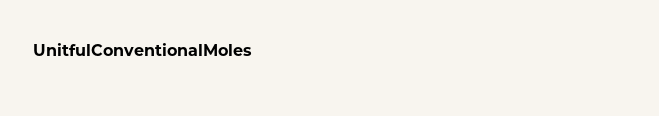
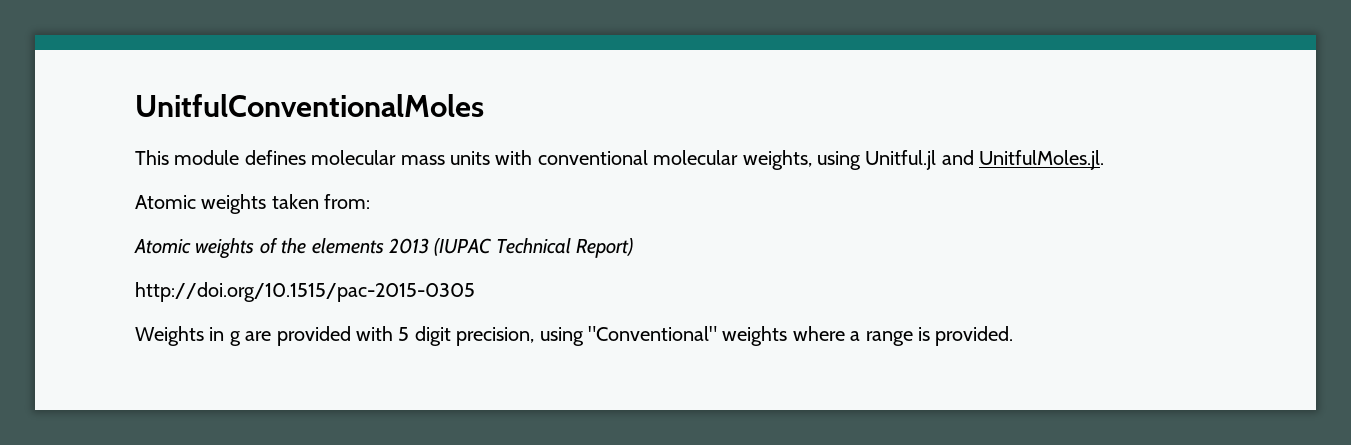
(252, 49) none -> [135,150,1105,170] [135,194,371,214] [134,238,634,259] [135,282,475,302] [135,326,1014,346] // This module defines molecular mass units with conventional molecular weights, using Unitful.jl and UnitfulMoles.jl. // Atomic weights taken from: // Atomic weights of the elements 2013 (IUPAC Technical Report) // http://doi.org/10.1515/pac-2015-0305 // Weights in g are provided with 5 digit precision, using "Conventional" weights where a range is provided.

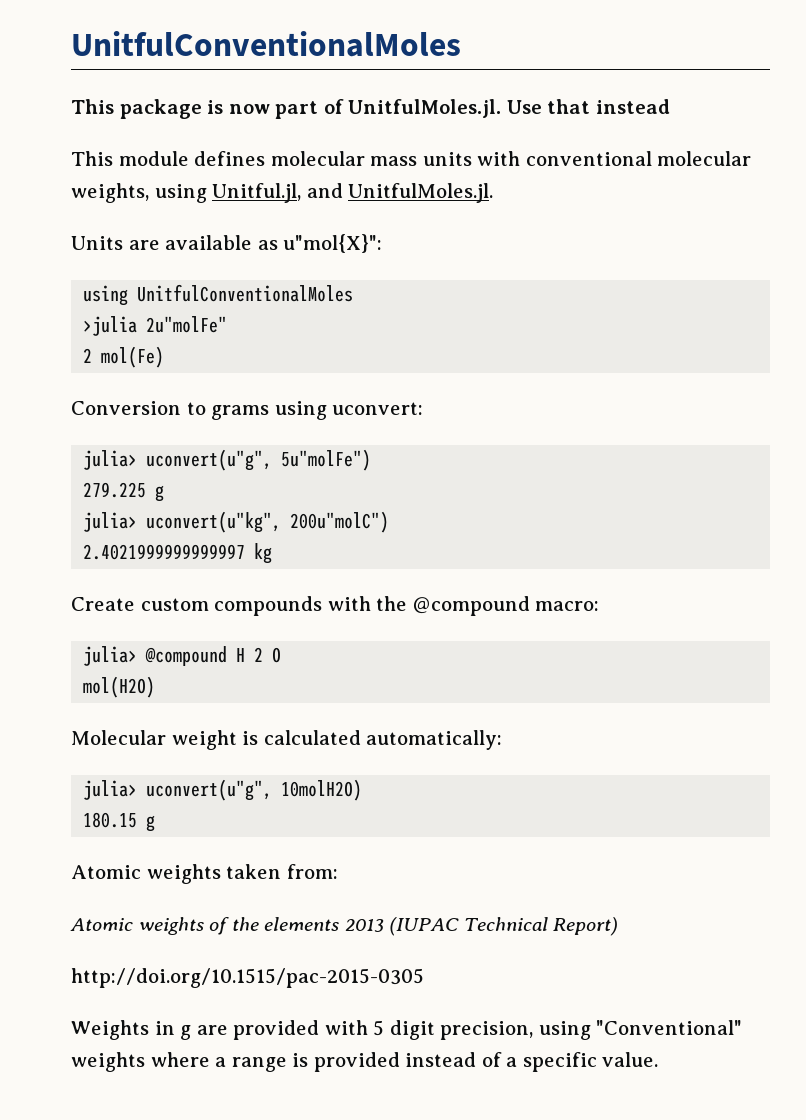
[135,94,484,117] UnitfulConventionalMoles -> [71,31,461,57] [71,99,670,119] UnitfulConventionalMoles // This package is now part of UnitfulMoles.jl. Use that instead
[865,150,937,170] Unitful.jl -> [212,183,302,203] Unitful.jl,
(1105, 160) none -> [71,234,383,253] [83,284,354,306] [83,316,228,336] [83,346,165,368] [71,401,424,420] [83,449,372,471] [83,482,165,502] [83,511,390,533] [83,543,273,564] [71,596,600,616] [83,646,282,666] [83,676,156,698] [71,730,503,750] [83,779,363,801] [83,812,156,832] // Units are available as u"mol{X}": // using UnitfulConventionalMoles // >julia 2u"molFe" // 2 mol(Fe) // Conversion to grams using uconvert: // julia> uconvert(u"g", 5u"molFe") // 279.225 g // julia> uconvert(u"kg", 200u"molC") // 2.4021999999999997 kg // Create custom compounds with the @compound macro: // julia> @compound H 2 O // mol(H2O) // Molecular weight is calculated automatically: // julia> uconvert(u"g", 10molH2O) // 180.15 g
[935,326,1014,346] provided. -> [313,1052,659,1072] provided instead of a specific value.

